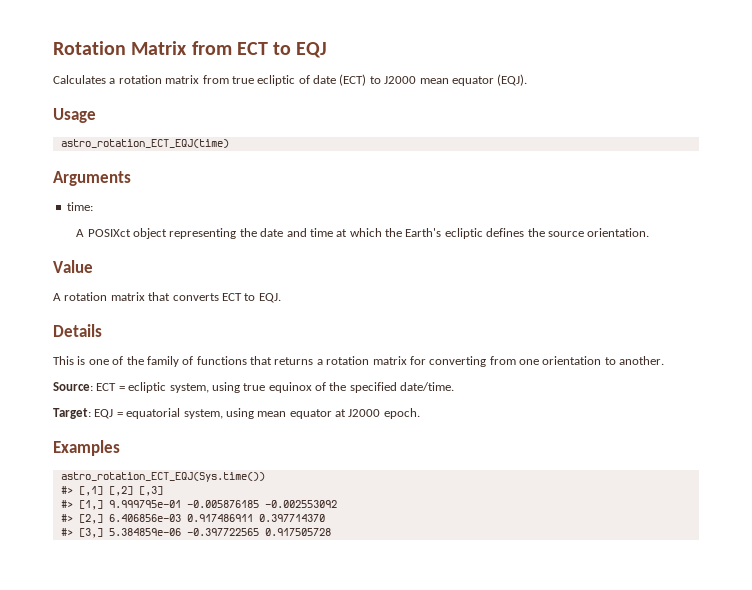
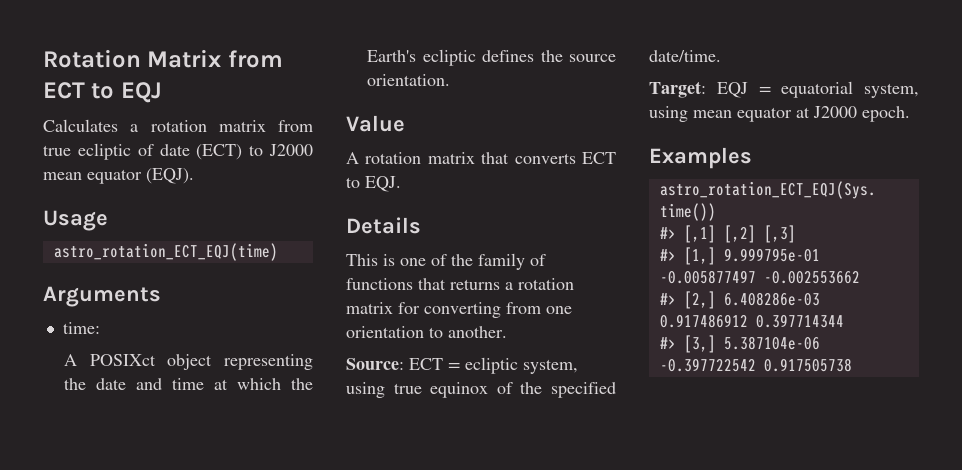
[186,500,337,508] -0.005876185 -0.002553092 -> [659,270,860,284] -0.005877497 -0.002553662
[108,514,325,522] 6.406856e-03 0.917486911 0.397714370 -> [723,292,820,306] [659,314,844,328] 6.408286e-03 0.917486912 0.397714344
[108,528,331,536] 5.384859e-06 -0.397722565 0.917505728 -> [723,336,820,350] [659,358,852,372] 5.387104e-06 -0.397722542 0.917505738

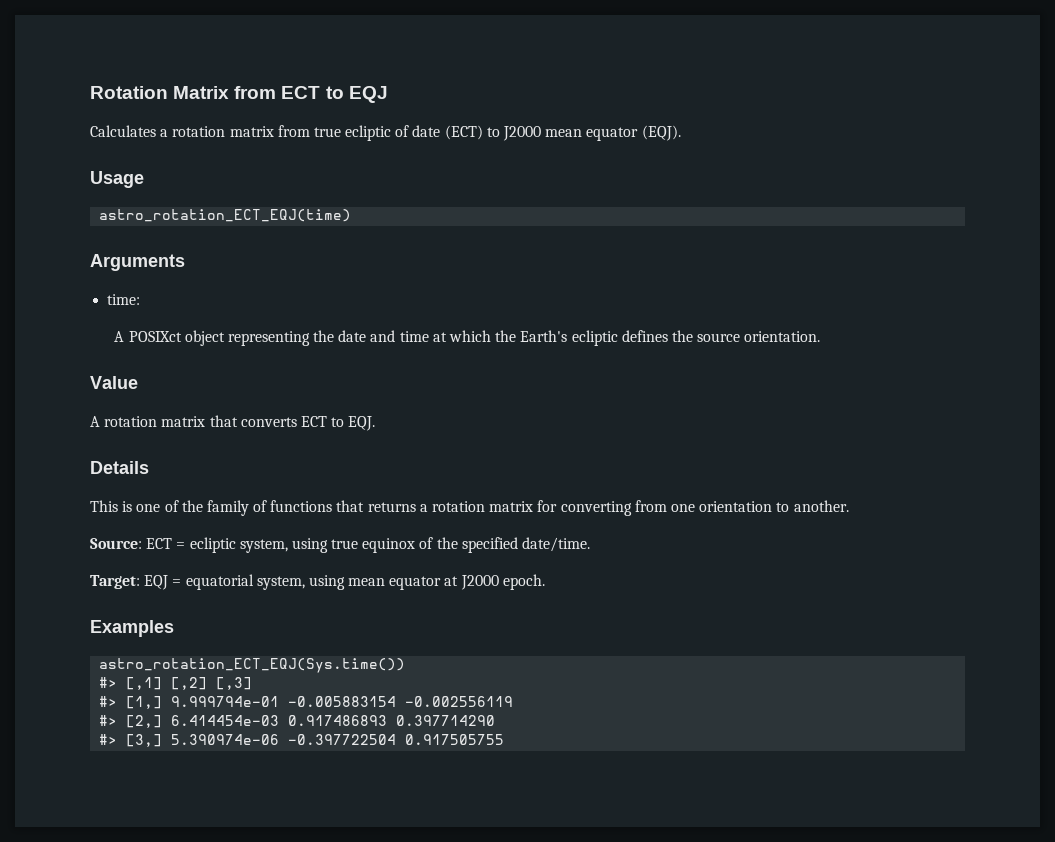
[723,248,820,262] [659,270,860,284] 9.999795e-01 -0.005877497 -0.002553662 -> [171,696,514,707] 9.999794e-01 -0.005883154 -0.002556119
[723,292,820,306] [659,314,844,328] 6.408286e-03 0.917486912 0.397714344 -> [171,715,496,726] 6.414454e-03 0.917486893 0.397714290
[723,336,820,350] [659,358,852,372] 5.387104e-06 -0.397722542 0.917505738 -> [171,734,505,745] 5.390974e-06 -0.397722504 0.917505755

